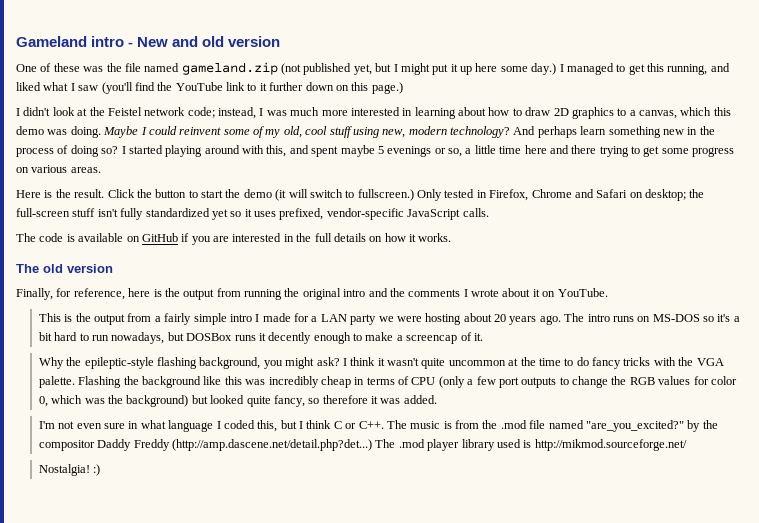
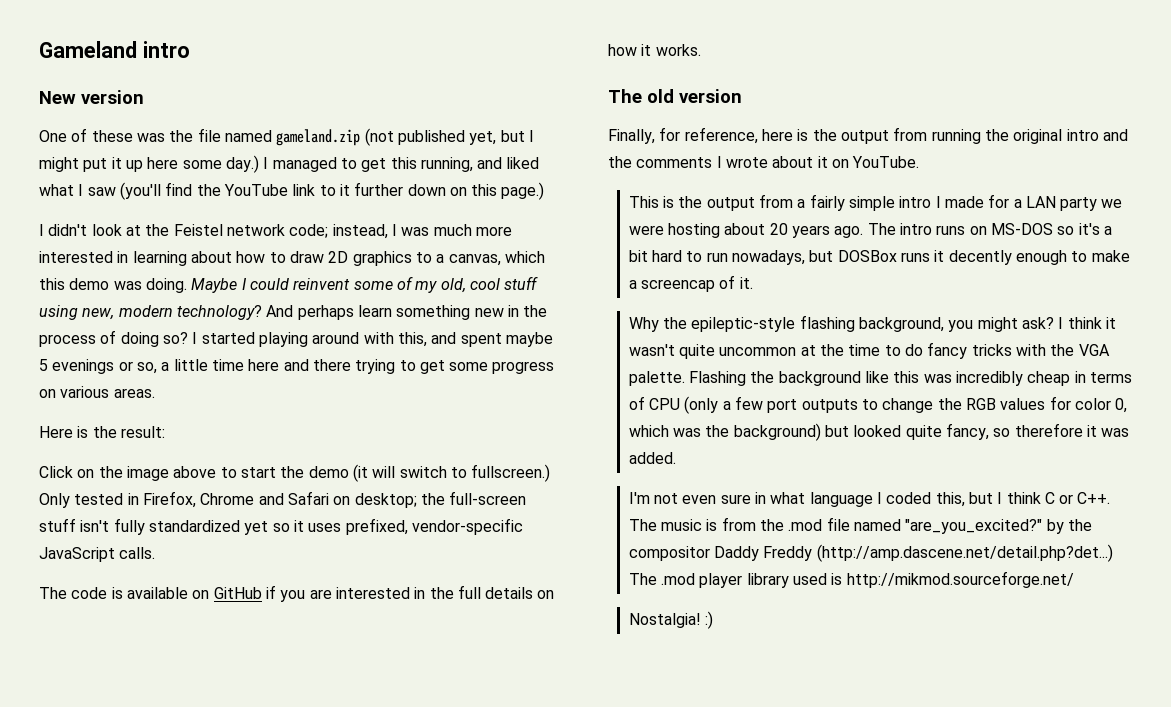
[128,36,225,47] - New and old -> [39,91,76,104] // New
[74,189,187,198] result. Click the button -> [120,426,165,438] [39,466,217,481] result: // Click on the image above

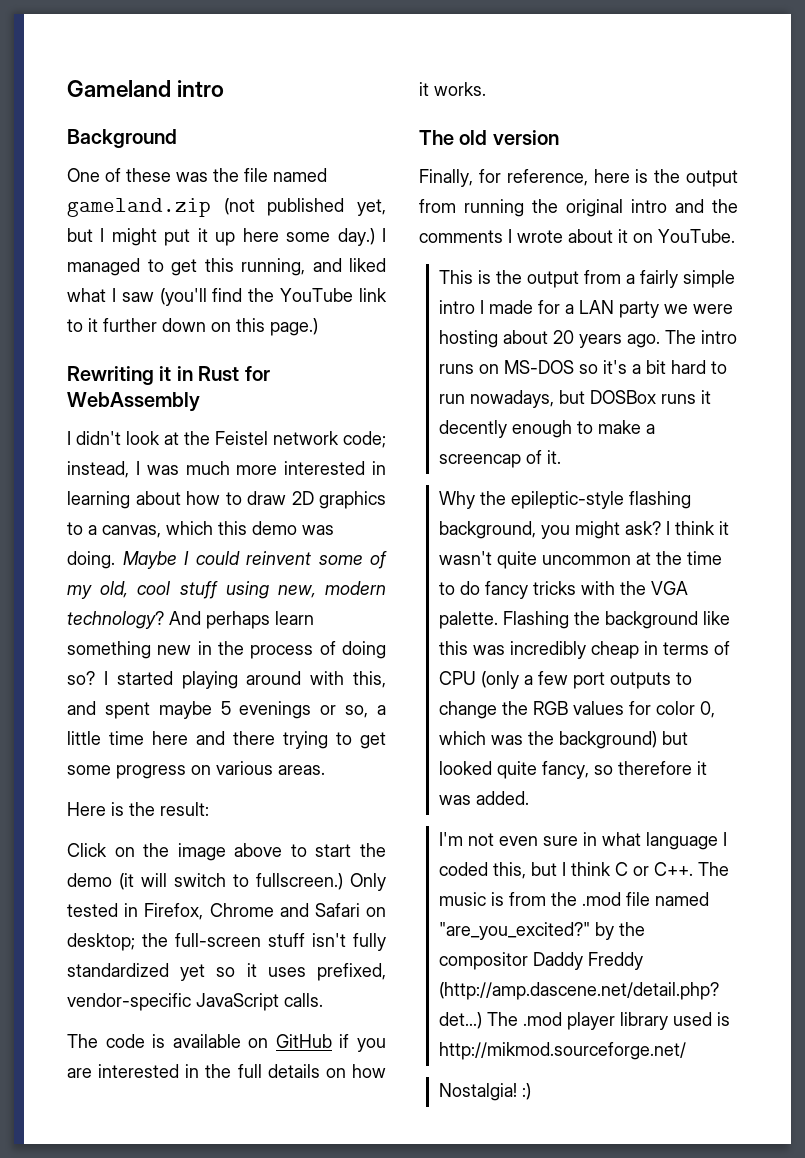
[39,90,144,104] New version -> [67,129,177,148] Background
(545, 191) none -> [67,366,270,385] [67,392,200,412] // Rewriting it in Rust for WebAssembly

